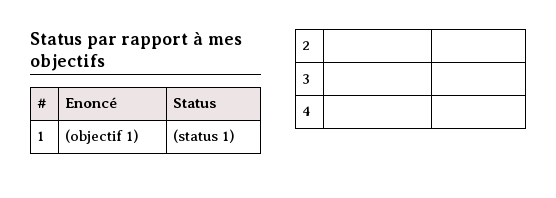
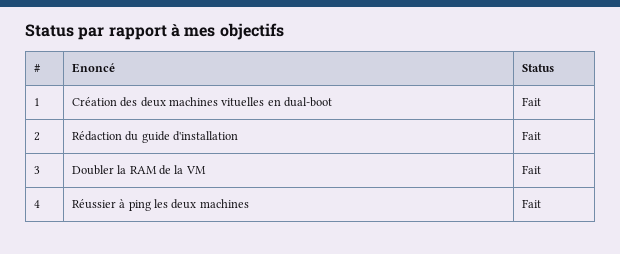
[64,129,140,144] [172,129,236,143] [301,41,310,50] [301,74,310,84] [301,106,311,116] (objectif 1) | (status 1) // 2 | | // 3 | | // 4 | | -> [71,97,333,107] [521,97,541,106] [33,132,40,141] [71,131,238,143] [521,131,541,140] [33,166,40,174] [71,165,206,175] [521,165,541,174] [33,200,40,208] [71,199,249,211] [521,199,541,208] Création des deux machines vituelles en dual-boot | Fait // 2 | Rédaction du guide d'installation | Fait // 3 | Doubler la RAM de la VM | Fait // 4 | Réussier à ping les deux machines | Fait

